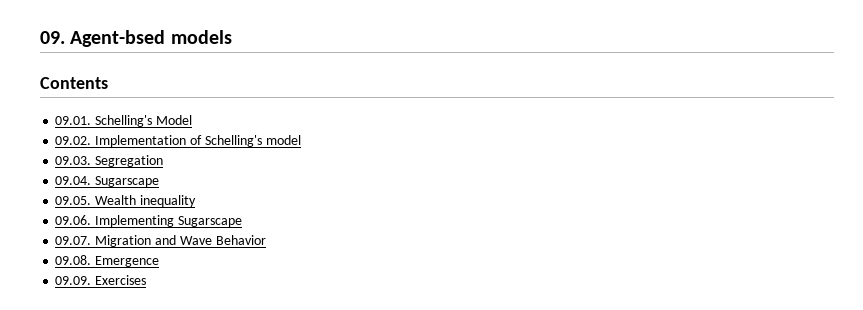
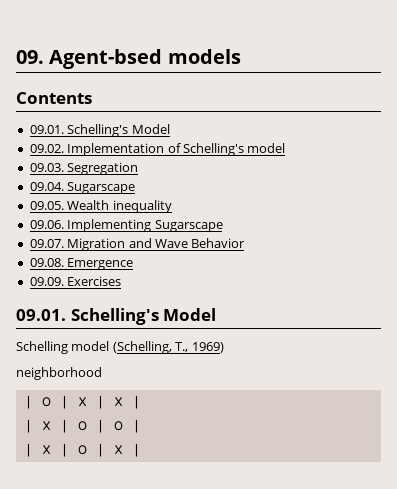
(147, 280) none -> [16,308,217,325] [16,341,224,354] [16,367,102,380] [23,395,141,409] [23,419,141,433] [23,443,141,457] // 09.01. Schelling's Model // Schelling model (Schelling, T., 1969) // neighborhood // | O | X | X | // | X | O | O | // | X | O | X |

